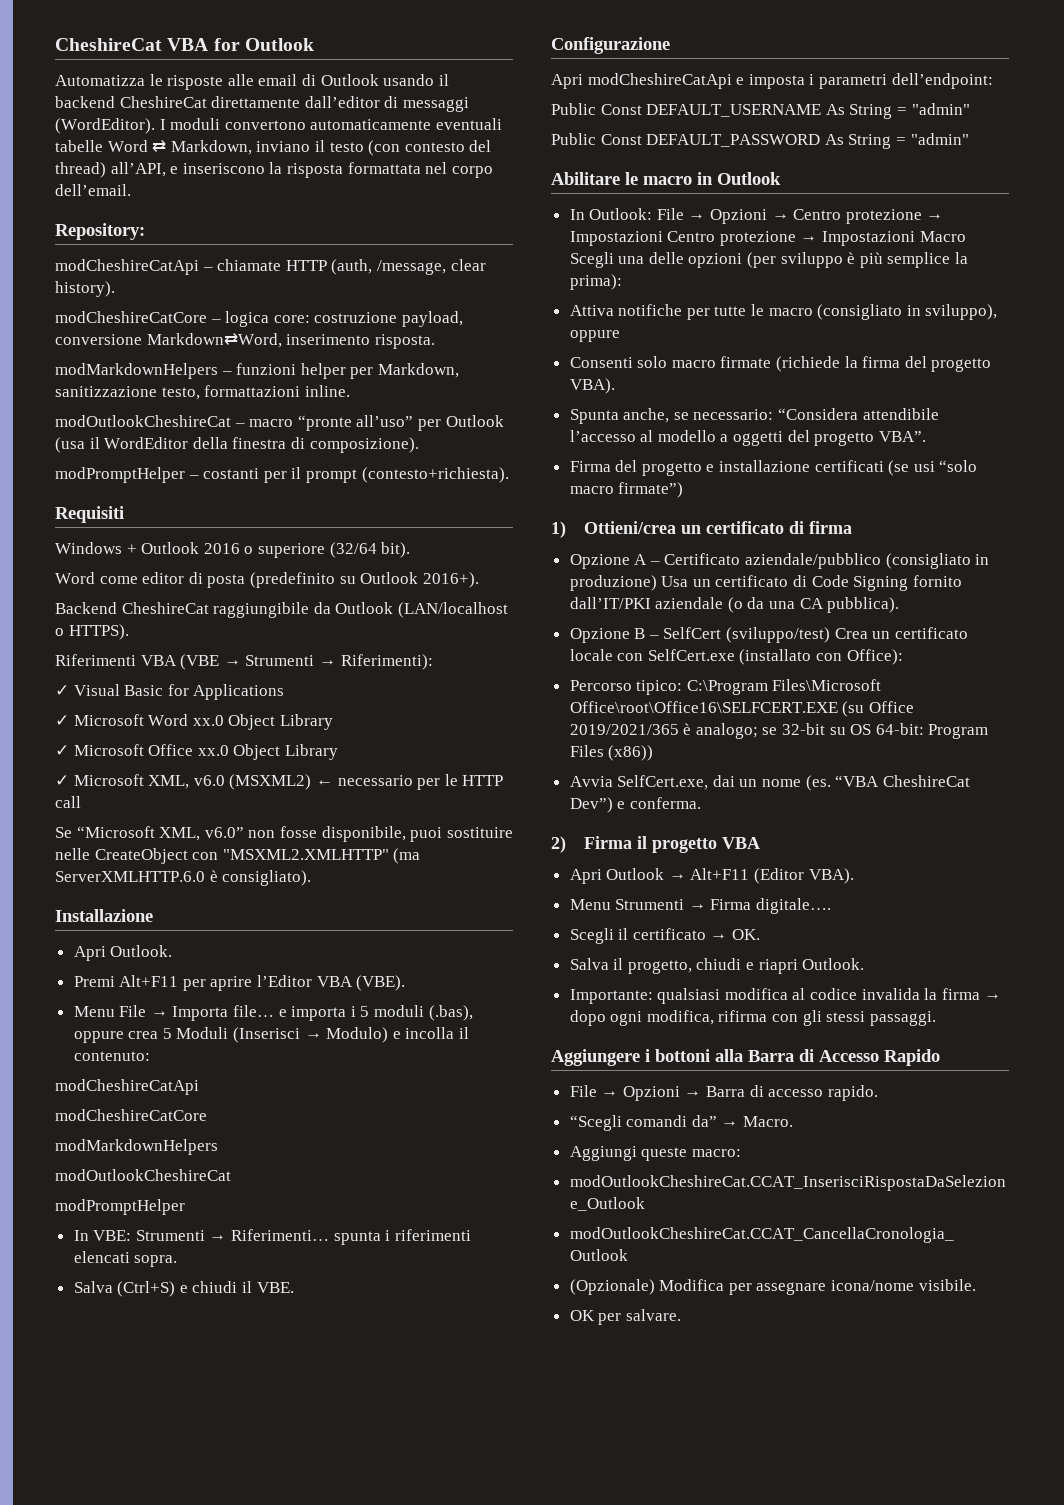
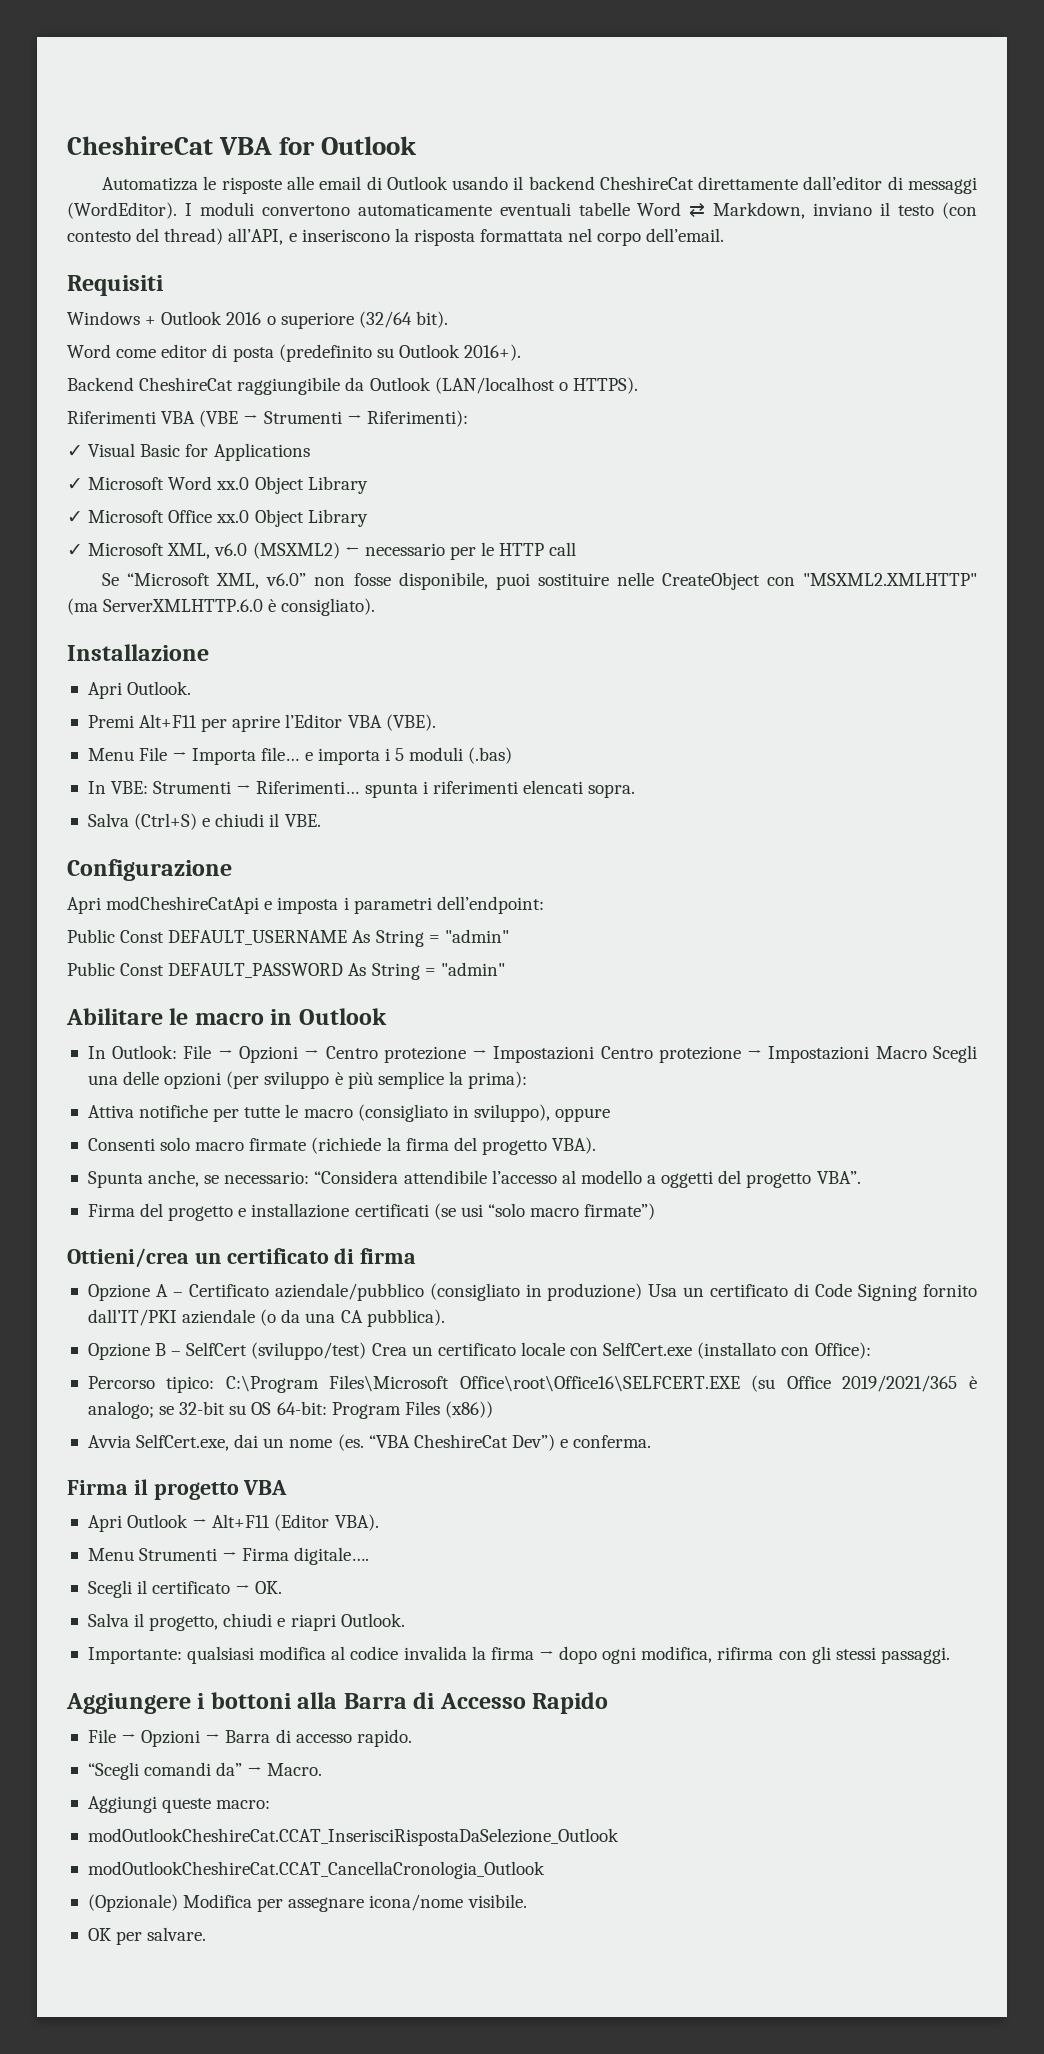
[55,223,145,240] [55,259,486,275] [55,281,115,297] [55,311,463,327] [55,333,435,349] [55,363,459,379] [55,385,350,400] [55,415,504,431] [55,437,419,453] [55,467,509,483] // Repository: // modCheshireCatApi – chiamate HTTP (auth, /message, clear history). // modCheshireCatCore – logica core: costruzione payload, conversione Markdown⇄Word, inserimento risposta. // modMarkdownHelpers – funzioni helper per Markdown, sanitizzazione testo, formattazioni inline. // modOutlookCheshireCat – macro “pronte all’uso” per Outlook (usa il WordEditor della finestra di composizione). // modPromptHelper – costanti per il prompt (contesto+richiesta). -> (725, 235) none
[428,1005,473,1021] [73,1027,470,1043] [73,1051,150,1061] [55,1079,199,1095] [55,1109,207,1121] [55,1139,218,1155] [55,1169,231,1181] [55,1199,185,1215] (.bas), oppure crea 5 Moduli (Inserisci → Modulo) e incolla il contenuto: // modCheshireCatApi // modCheshireCatCore // modMarkdownHelpers // modOutlookCheshireCat // modPromptHelper -> [468,747,513,764] (.bas)
[551,521,566,538] 1) -> (656, 1211) none
[551,836,566,853] 2) -> (652, 1441) none

